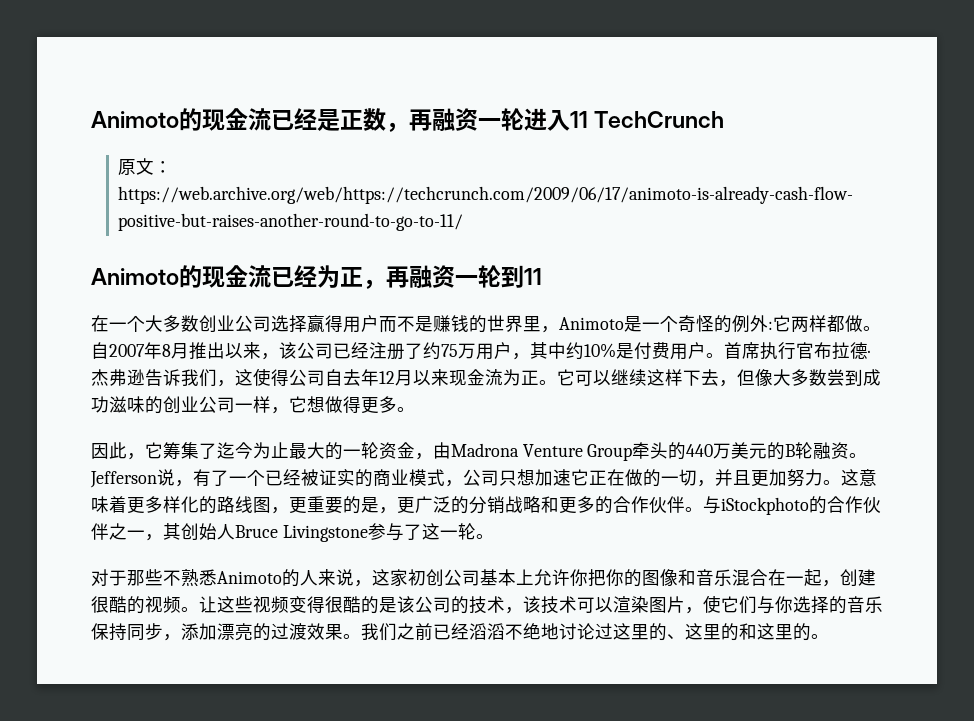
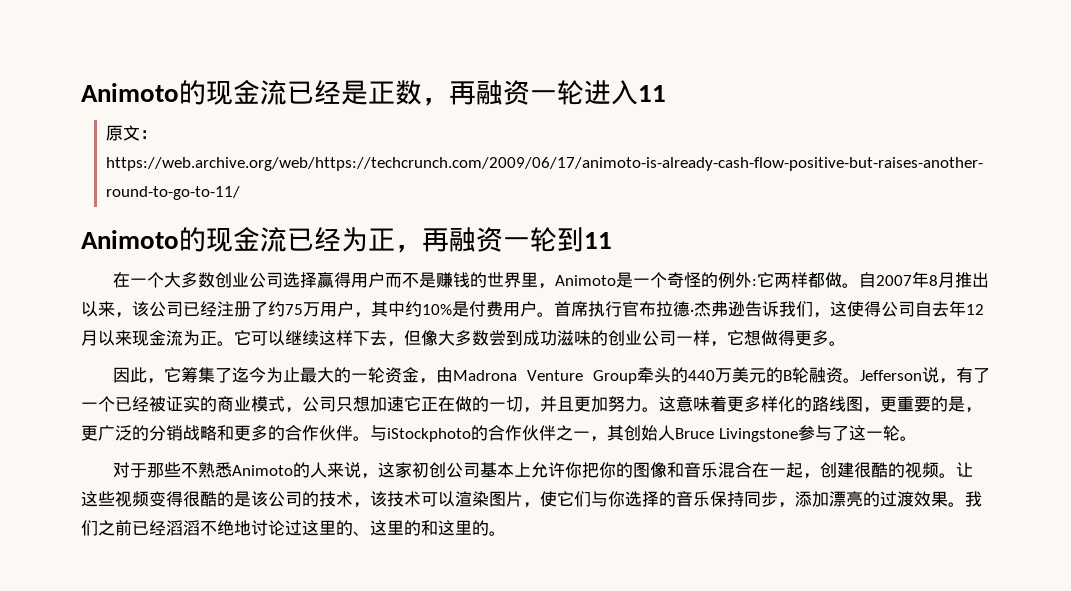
[594,111,725,128] TechCrunch -> (666, 93) none

